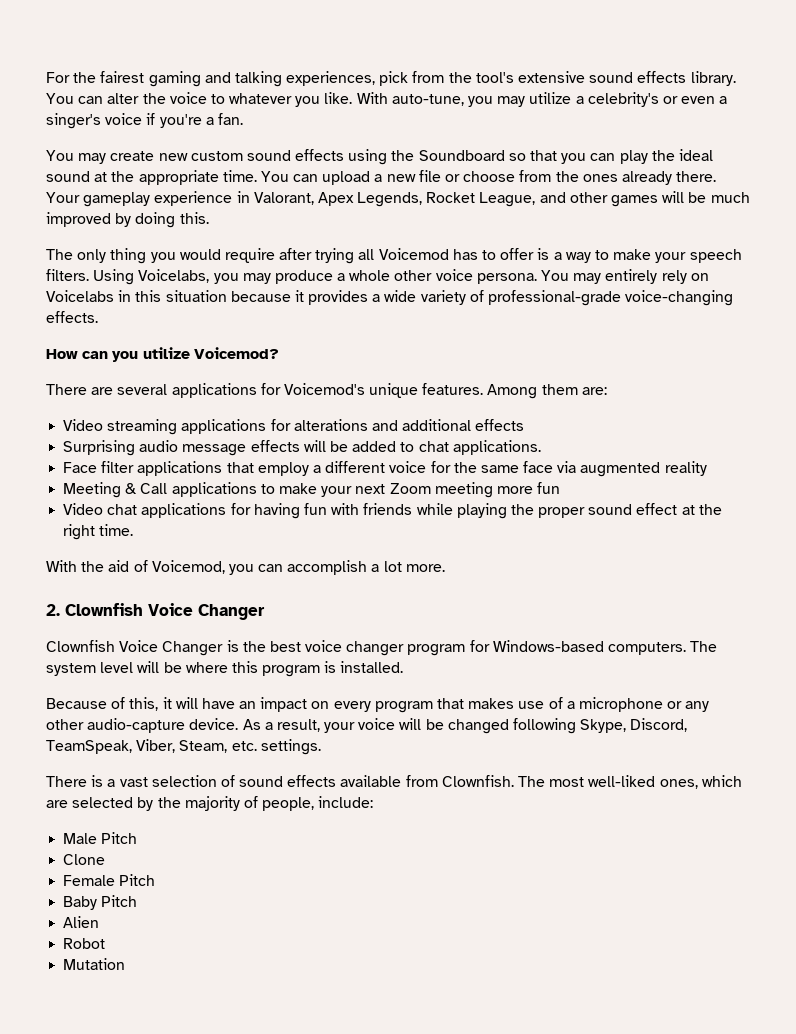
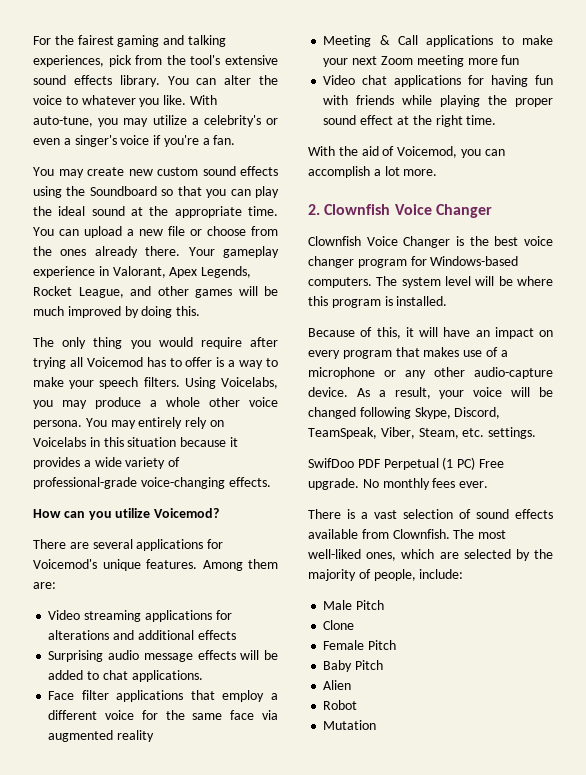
(321, 747) none -> [308,457,504,470] [308,478,489,490] // SwifDoo PDF Perpetual (1 PC) Free upgrade. No monthly fees ever.

